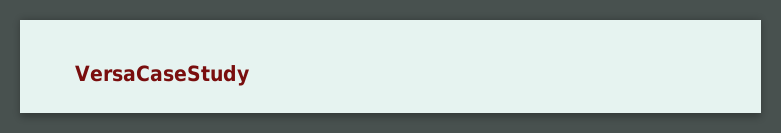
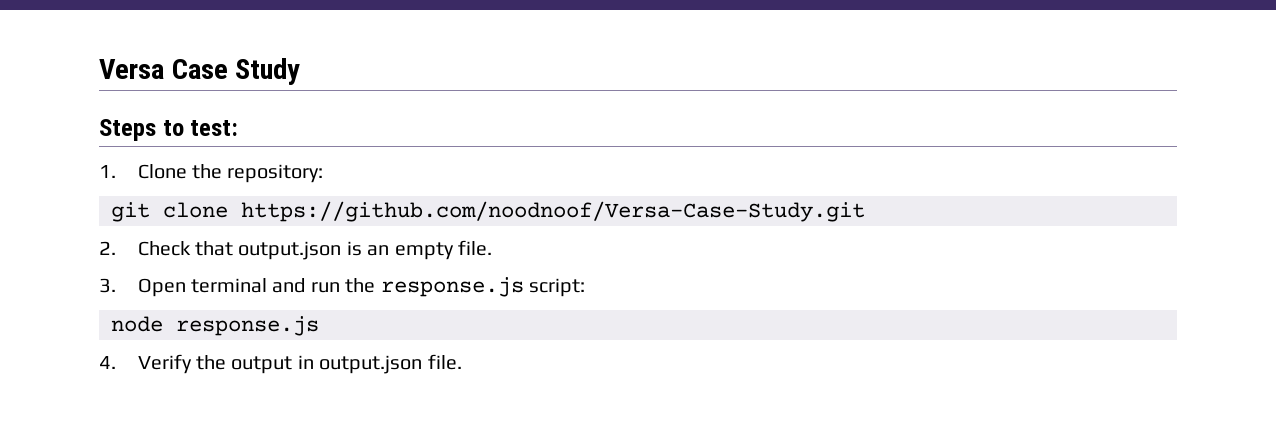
[75,65,249,86] VersaCaseStudy -> [99,58,301,85] [99,119,239,141] [99,164,324,183] [111,201,865,222] [99,240,493,260] [99,277,586,297] [111,316,319,336] [99,354,462,374] Versa Case Study // Steps to test: // 1. Clone the repository: // git clone https://github.com/noodnoof/Versa-Case-Study.git // 2. Check that output.json is an empty file. // 3. Open terminal and run the response.js script: // node response.js // 4. Verify the output in output.json file.

